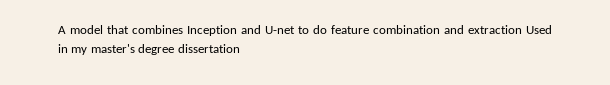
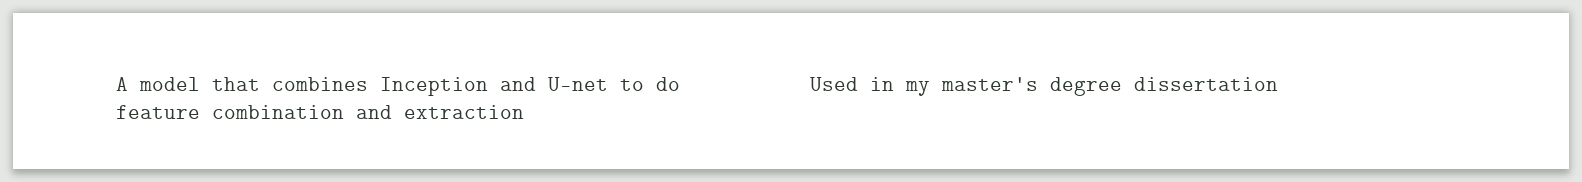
(522, 29) none -> (524, 112) //

